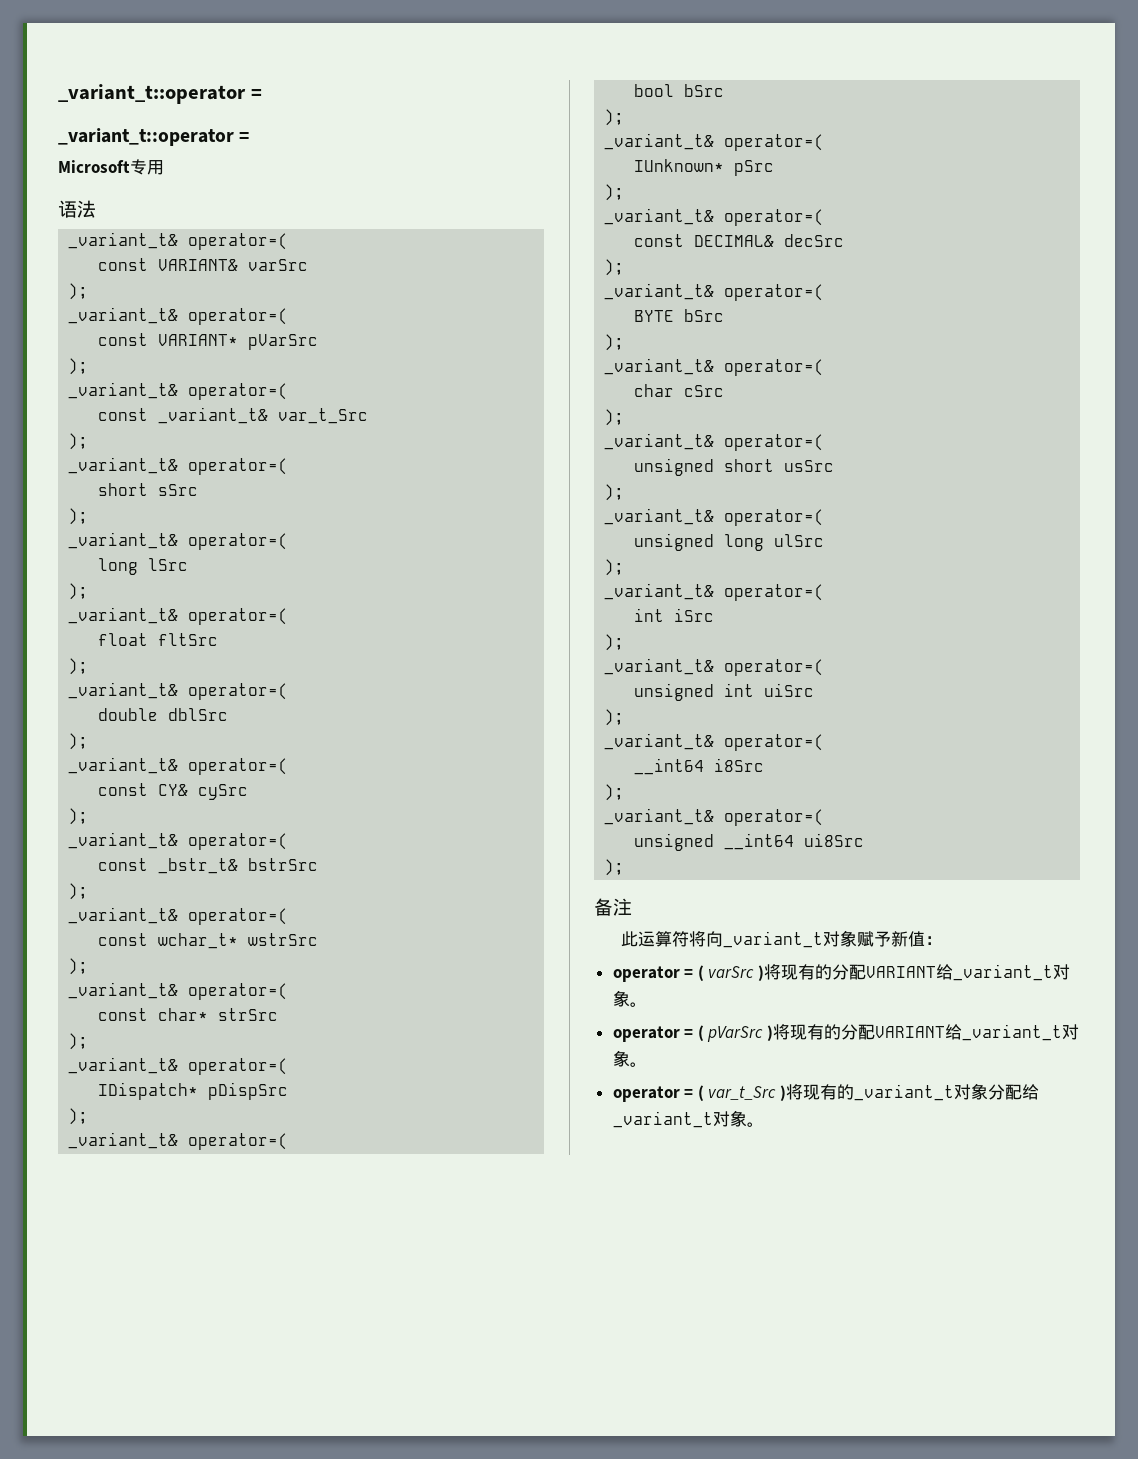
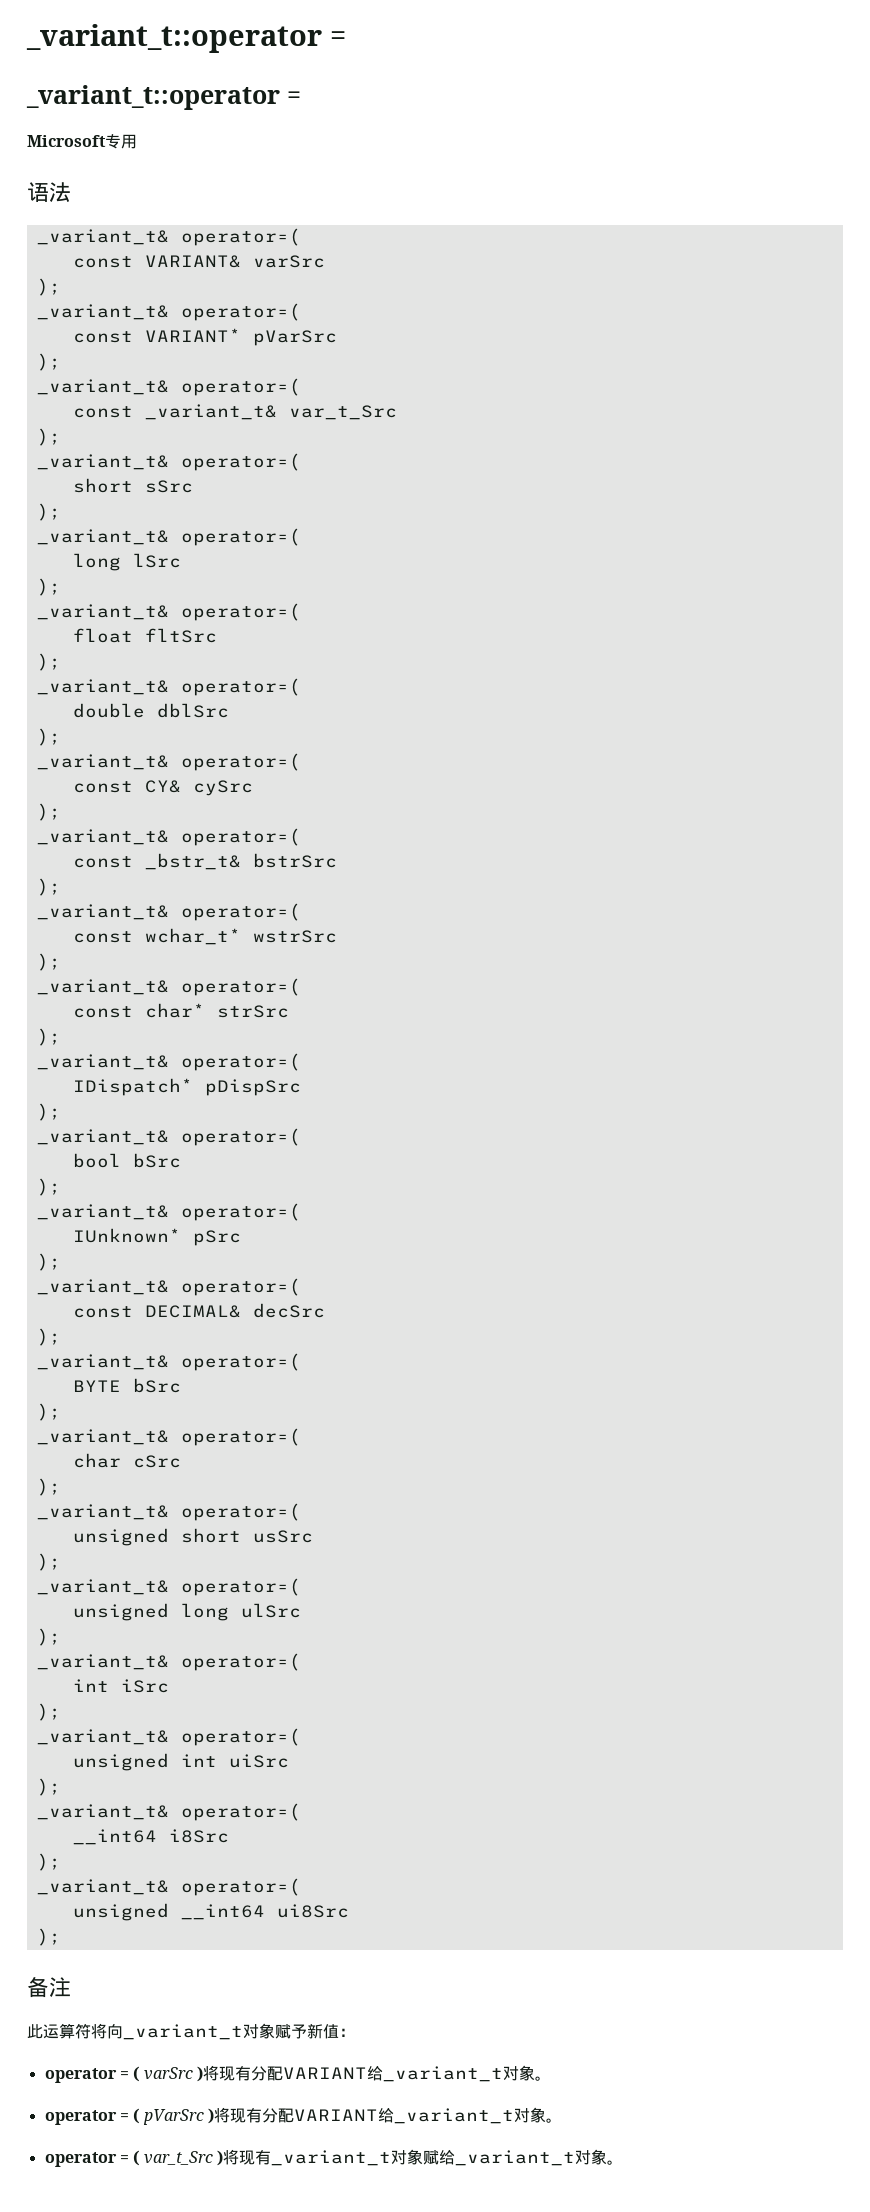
[815,964,833,980] 的 -> (251, 2073) none
[824,1024,842,1040] 的 -> (262, 2115) none
[837,1083,1023,1101] 的_variant_t对象分配 -> [270,2149,439,2166] _variant_t对象赋

